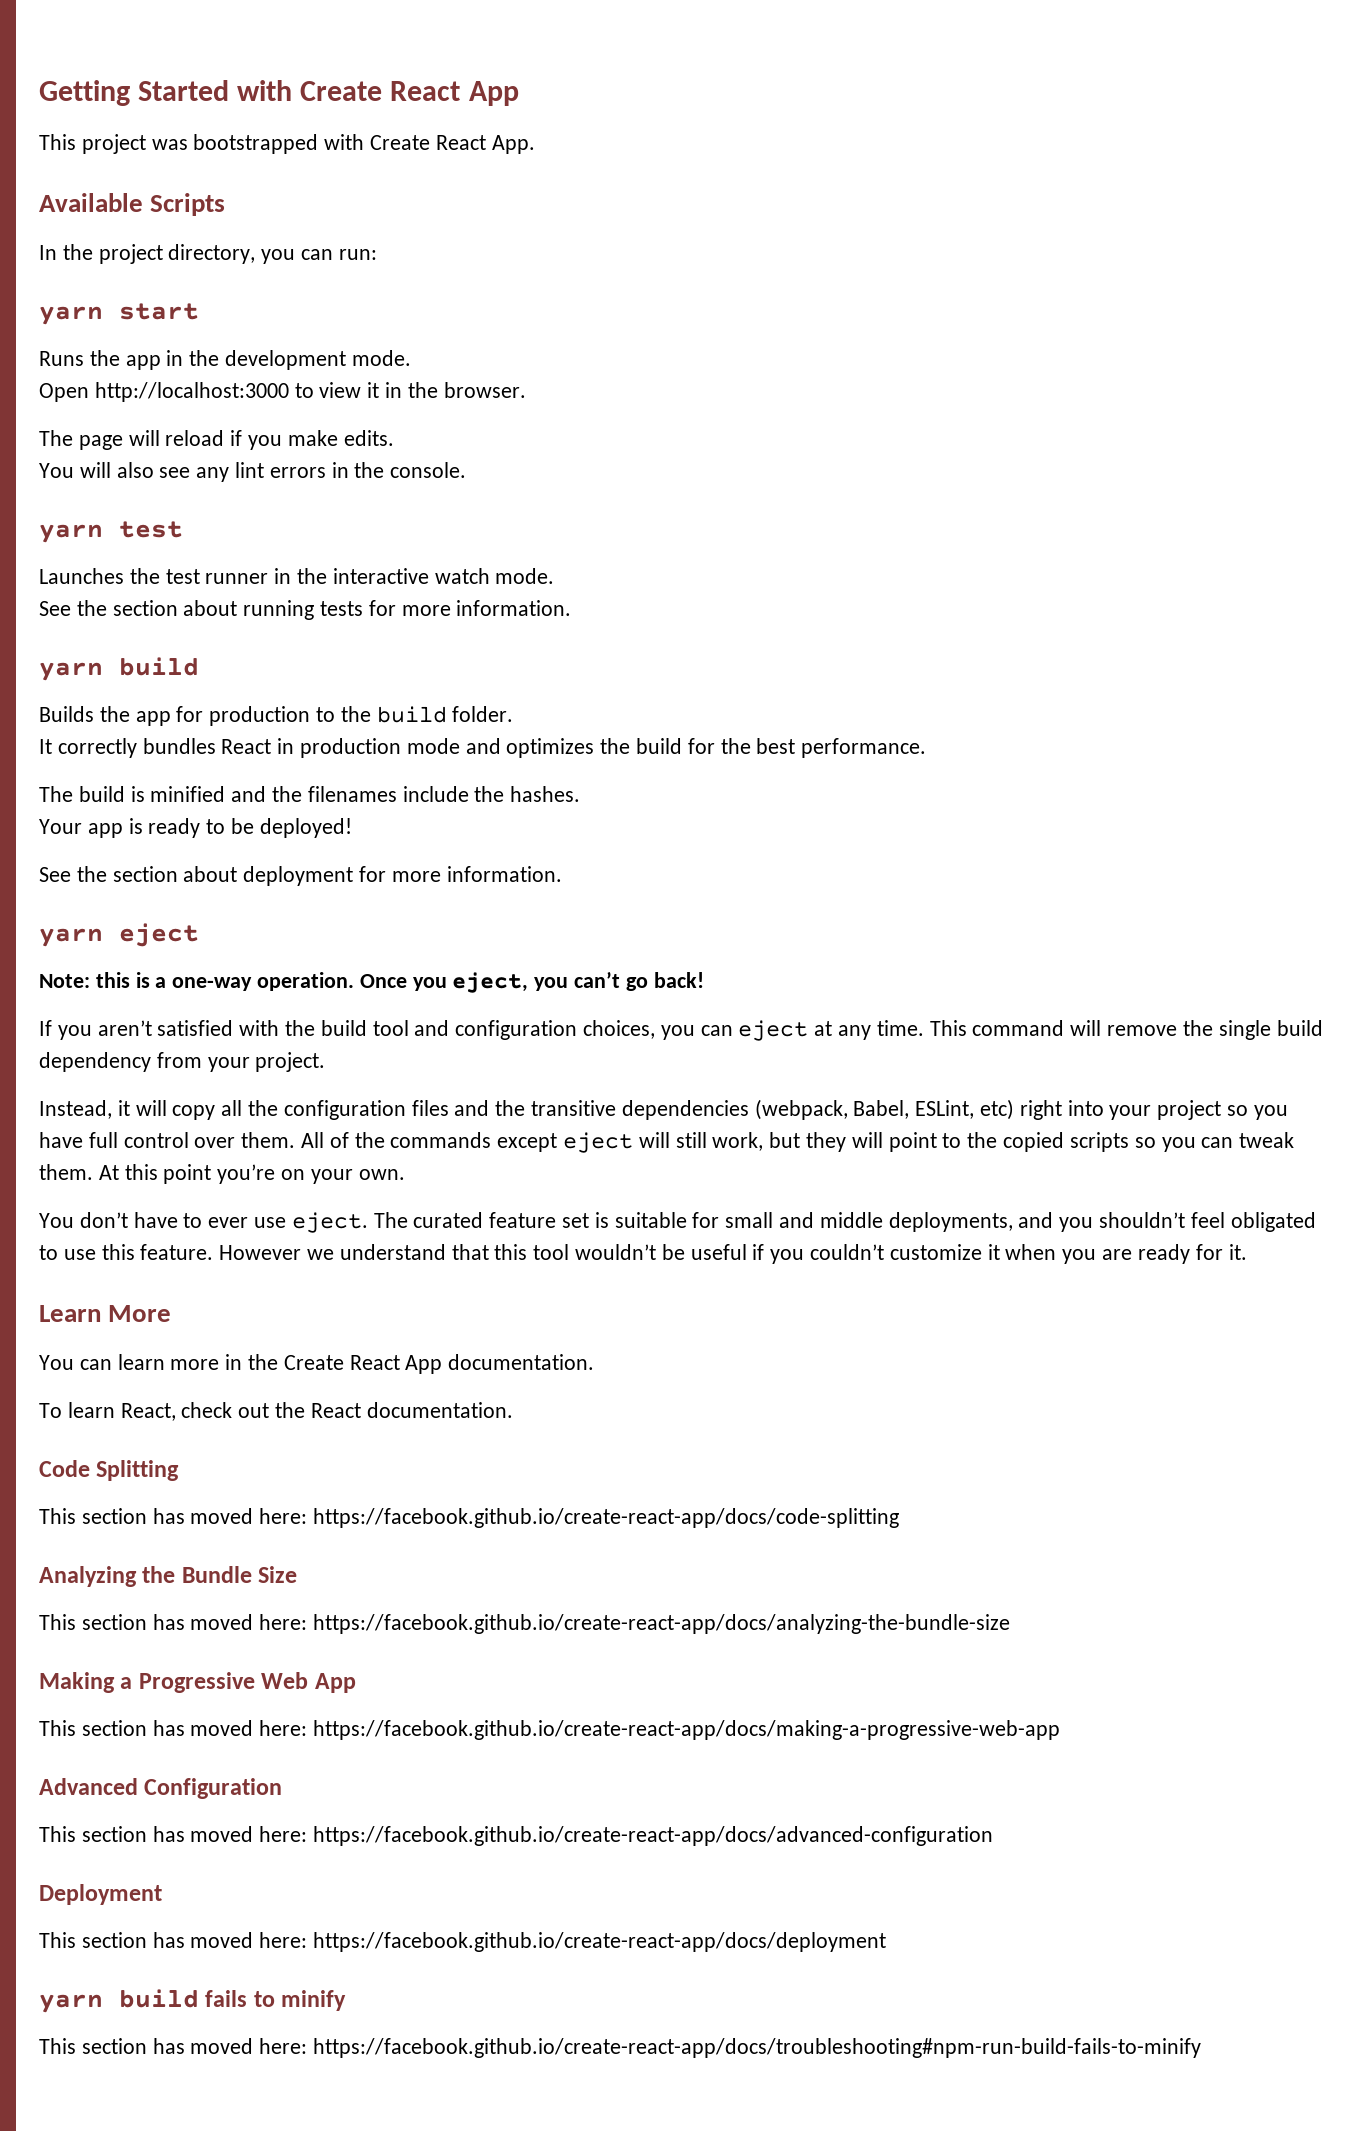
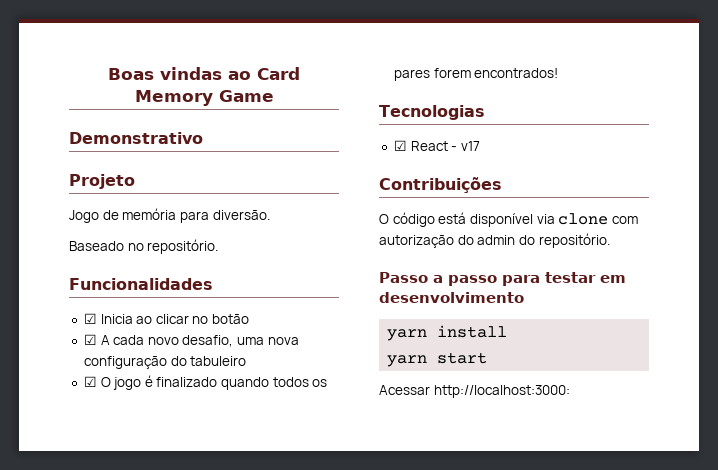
[39,80,519,106] [39,134,535,154] [39,193,226,216] [39,244,377,264] [39,303,199,325] [39,350,411,370] [39,382,526,402] [39,430,394,450] [39,462,467,482] [39,521,183,543] [39,568,555,584] [39,600,572,620] [39,657,199,681] [39,706,514,726] [39,738,927,758] [39,786,581,802] [39,818,352,838] [39,866,562,886] [39,923,199,947] [39,972,704,993] [39,1020,1323,1041] [39,1052,326,1072] [39,1099,1288,1120] [39,1132,1295,1153] [39,1164,405,1184] [39,1212,1316,1233] [39,1244,1247,1264] [39,1305,172,1322] [39,1354,595,1374] [39,1402,513,1421] [39,1460,180,1481] [39,1508,900,1528] [39,1566,298,1587] [39,1614,1011,1634] [39,1672,356,1693] [39,1720,1061,1740] [39,1778,283,1799] [39,1826,994,1846] [39,1884,162,1905] [39,1932,887,1952] [39,1989,347,2013] [39,2038,1202,2058] Getting Started with Create React App // This project was bootstrapped with Create React App. // Available Scripts // In the project directory, you can run: // yarn start // Runs the app in the development mode. // Open http://localhost:3000 to view it in the browser. // The page will reload if you make edits. // You will also see any lint errors in the console. // yarn test // Launches the test runner in the interactive watch mode. // See the section about running tests for more information. // yarn build // Builds the app for production to the build folder. // It correctly bundles React in production mode and optimizes the build for the best performance. // The build is minified and the filenames include the hashes. // Your app is ready to be deployed! // See the section about deployment for more information. // yarn eject // Note: this is a one-way operation. Once you eject, you can’t go back! // If you aren’t satisfied with the build tool and configuration choices, you can eject at any time. This command will remove the single build dependency from your project. // Instead, it will copy all the configuration files and the transitive dependencies (webpack, Babel, ESLint, etc) right into your project so you have full control over them. All of the commands except eject will still work, but they will point to the copied scripts so you can tweak them. At this point you’re on your own. // You don’t have to ever use eject. The curated feature set is suitable for small and middle deployments, and you shouldn’t feel obligated to use this feature. However we understand that this tool wouldn’t be useful if you couldn’t customize it when you are ready for it. // Learn More // You can learn more in the Create React App documentation. // To learn React, check out the React documentation. // Code Splitting // This section has moved here: https://facebook.github.io/create-react-app/docs/code-splitting // Analyzing the Bundle Size // This section has moved here: https://facebook.github.io/create-react-app/docs/analyzing-the-bundle-size // Making a Progressive Web App // This section has moved here: https://facebook.github.io/create-react-app/docs/making-a-progressive-web-app // Advanced Configuration // This section has moved here: https://facebook.github.io/create-react-app/docs/advanced-configuration // Deployment // This section has moved here: https://facebook.github.io/create-react-app/docs/deployment // yarn build fails to minify // This section has moved here: https://facebook.github.io/create-react-app/docs/troubleshooting#npm-run-build-fails-to-minify -> [108,67,300,80] [134,90,274,106] [69,132,203,144] [69,174,135,189] [69,208,270,223] [69,239,219,254] [69,278,213,290] [83,313,250,324] [83,334,299,347] [83,356,247,369] [83,375,328,390] [393,68,559,81] [379,105,485,120] [393,140,480,151] [379,177,502,193] [379,212,638,227] [379,233,610,248] [379,272,626,286] [379,292,524,303] [387,325,508,341] [387,352,488,367] [379,385,570,398] Boas vindas ao Card Memory Game // Demonstrativo // Projeto // Jogo de memória para diversão. // Baseado no repositório. // Funcionalidades // ☑ Inicia ao clicar no botão // ☑ A cada novo desafio, uma nova configuração do tabuleiro // ☑ O jogo é finalizado quando todos os pares forem encontrados! // Tecnologias // ☑ React - v17 // Contribuições // O código está disponível via clone com autorização do admin do repositório. // Passo a passo para testar em desenvolvimento // yarn install // yarn start // Acessar http://localhost:3000:

